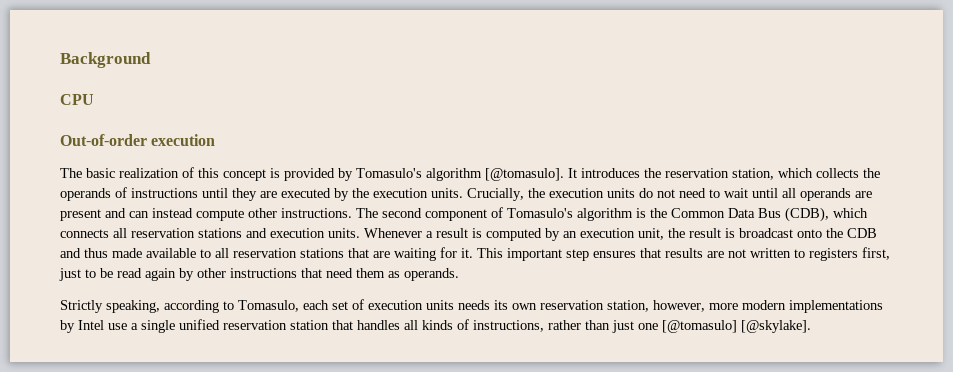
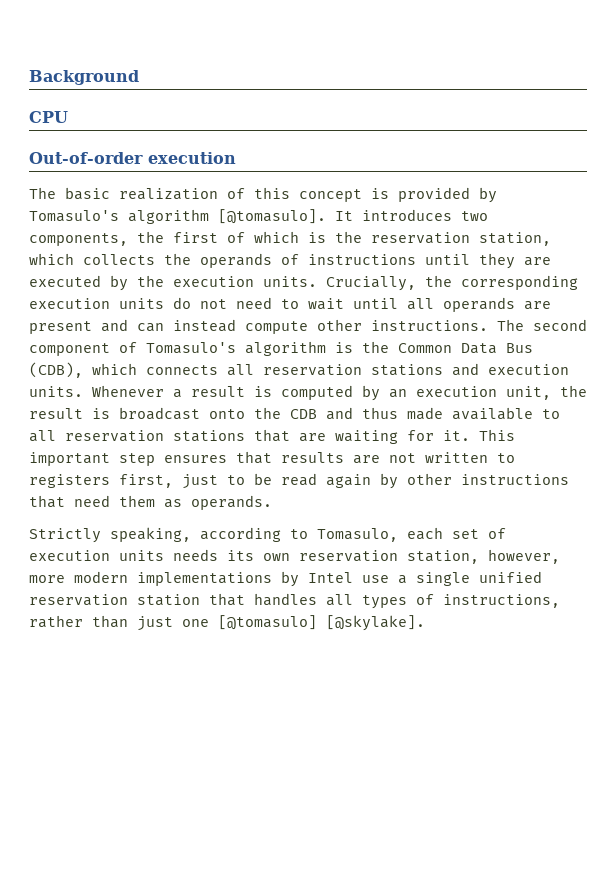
(640, 173) none -> [461,211,488,221] [29,231,326,246] two components, the first of which is
(545, 193) none -> [461,275,578,290] corresponding
[422,320,453,330] kinds -> [362,595,407,609] types

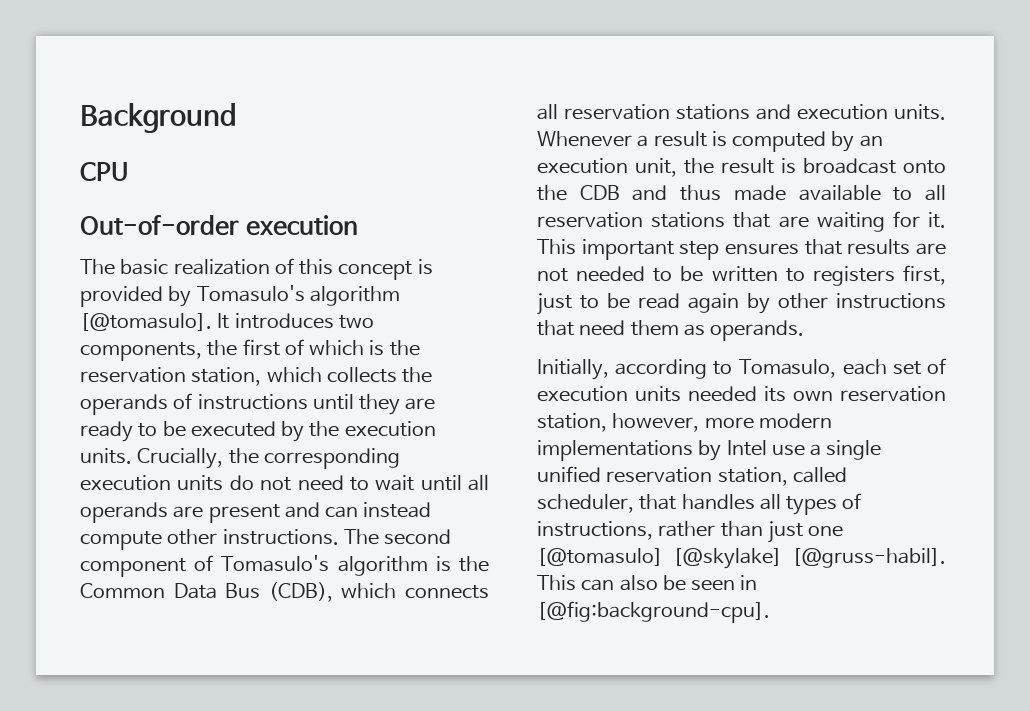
(551, 261) none -> [80,421,186,442] ready to be
(416, 458) none -> [576,266,704,282] needed to be
[29,527,191,543] Strictly speaking, -> [537,359,609,380] Initially,
[173,549,218,561] needs -> [688,386,757,402] needed
[137,594,200,606] station -> [717,467,847,486] [537,494,634,513] station, called scheduler,
[326,615,425,631] [@skylake]. -> [672,548,946,569] [537,575,758,591] [537,601,770,623] [@skylake] [@gruss-habil]. This can also be seen in [@fig:background-cpu].

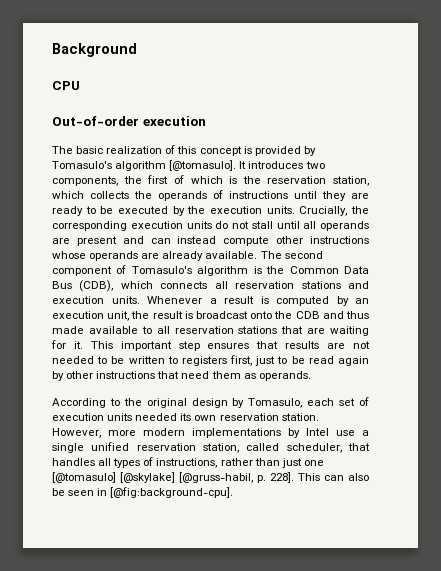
[297,475,415,491] need to wait -> [251,221,273,229] stall
[222,529,339,545] instructions. -> [310,236,369,244] [52,251,258,261] instructions whose operands are already available.
[537,359,733,380] Initially, according to -> [52,398,245,408] According to the original design by
[537,413,700,432] station, however, -> [281,413,319,421] [52,428,101,438] station. However,
[792,548,946,568] [@gruss-habil]. -> [179,472,294,483] [@gruss-habil, p. 228].

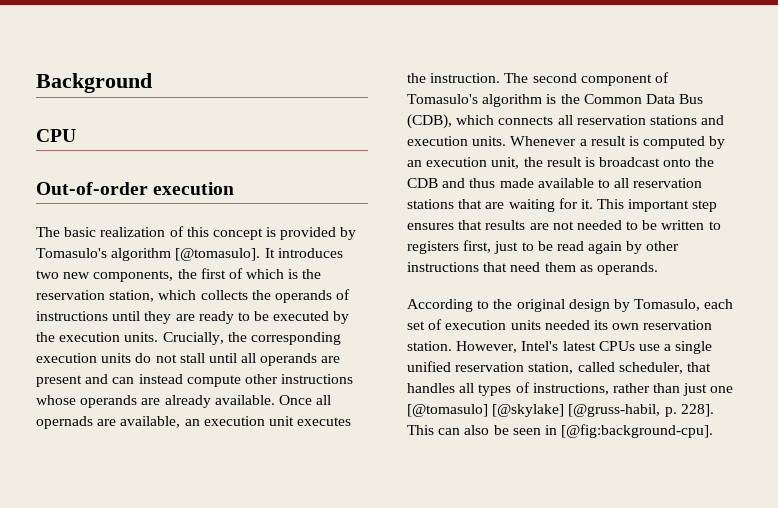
(325, 165) none -> [63,272,91,279] new
(258, 255) none -> [278,395,332,405] [36,416,352,429] [407,73,501,83] Once all opernads are available, an execution unit executes the instruction.
[108,428,329,438] more modern implementations by Intel -> [521,341,635,351] Intel's latest CPUs

